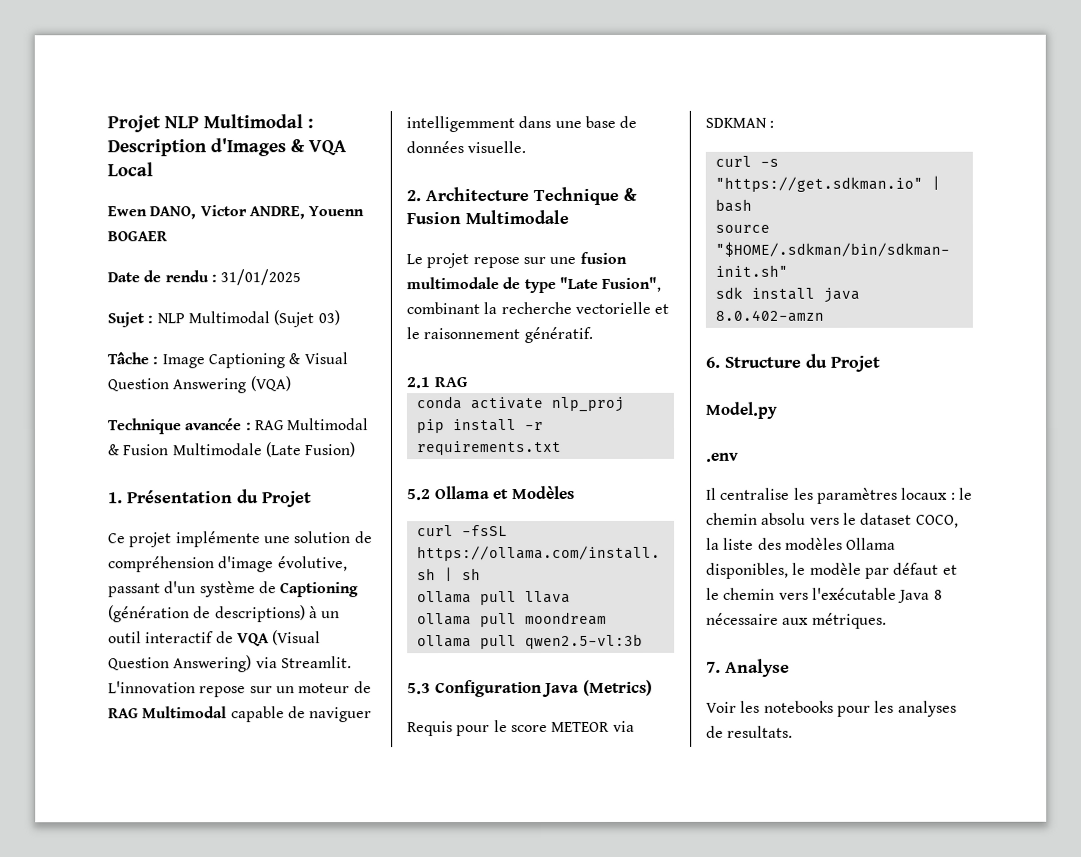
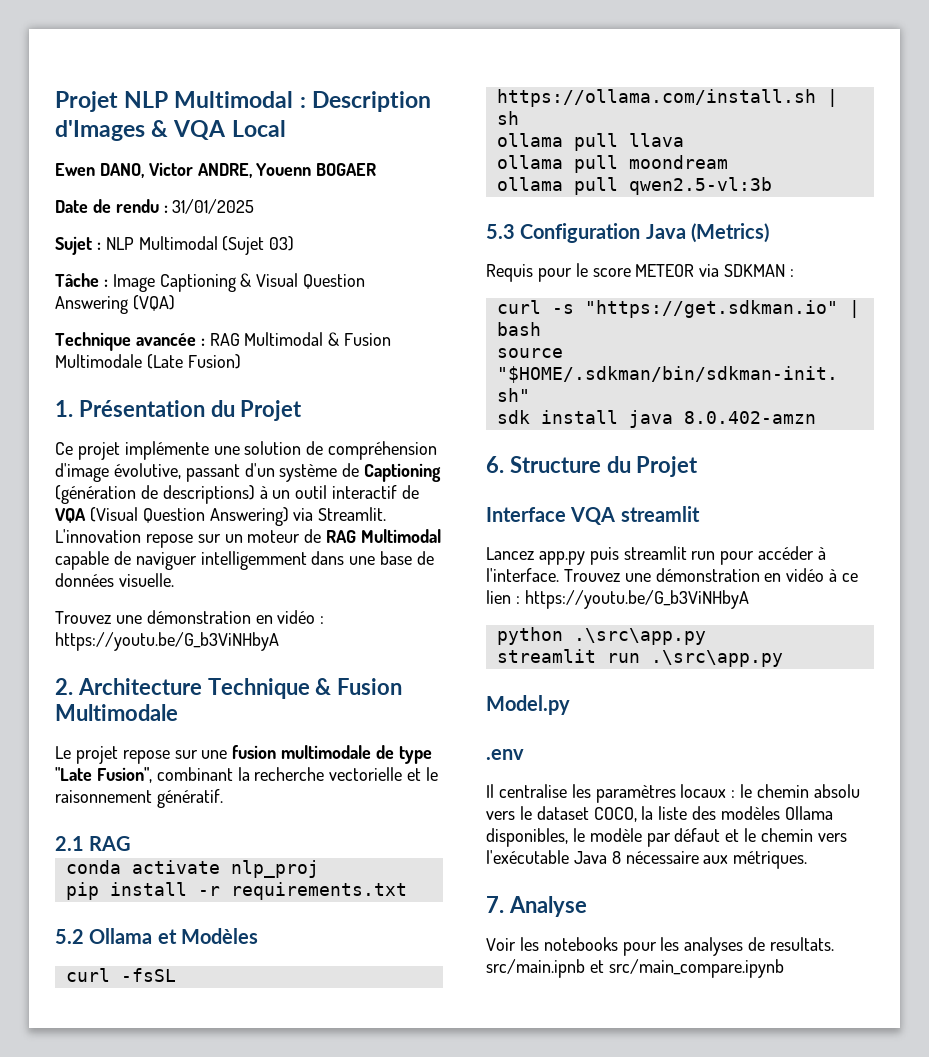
(527, 147) none -> [55,610,325,624] [55,632,279,651] // Trouvez une démonstration en vidéo : https://youtu.be/G_b3ViNHbyA
(880, 363) none -> [486,506,700,525] [486,546,827,565] [486,568,859,582] [486,590,749,609] [496,627,706,645] [496,649,783,667] // Interface VQA streamlit // Lancez app.py puis streamlit run pour accéder à l'interface. Trouvez une démonstration en vidéo à ce lien : https://youtu.be/G_b3ViNHbyA // python .\src\app.py // streamlit run .\src\app.py
(794, 731) none -> [486,959,784,978] src/main.ipnb et src/main_compare.ipynb

